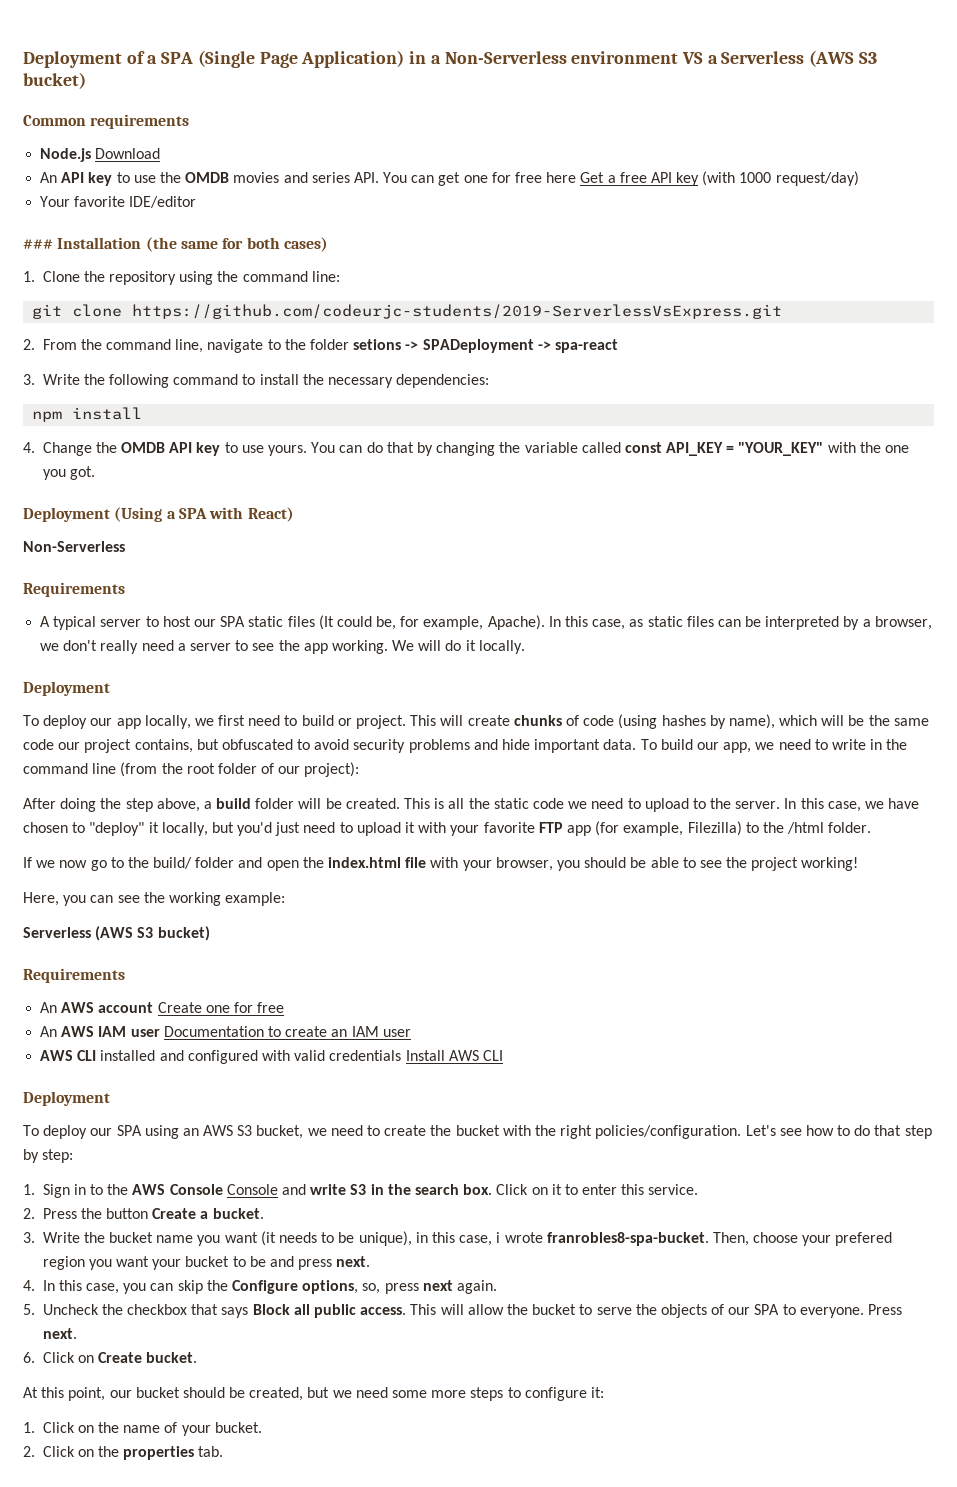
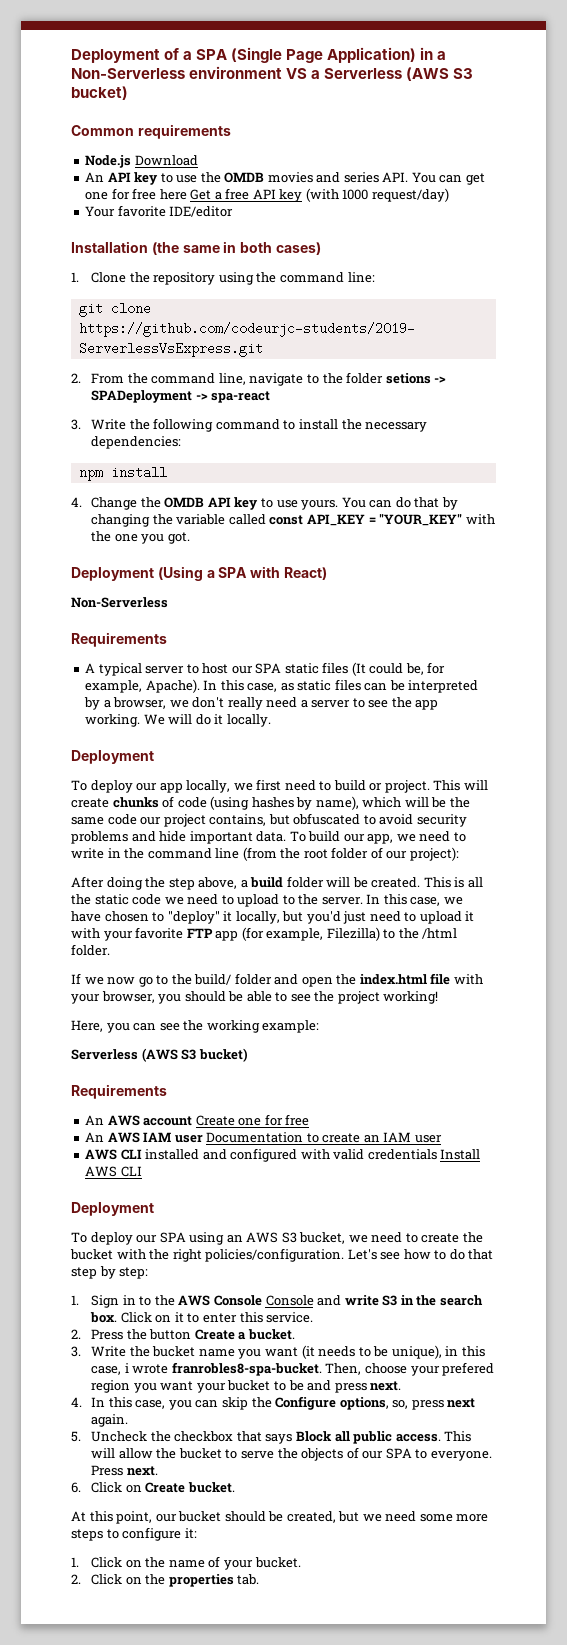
[23,239,53,249] ### -> (234, 211) none
[222,238,244,249] for -> [223,241,237,253] in

